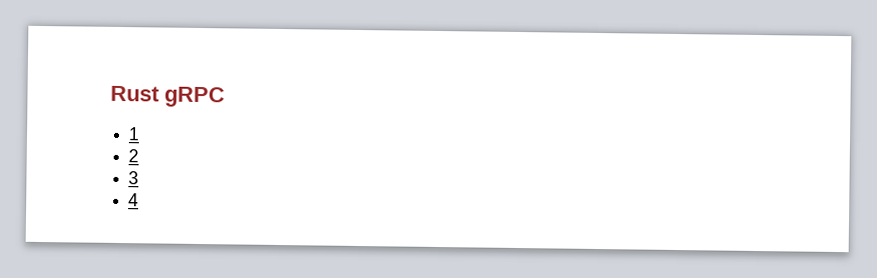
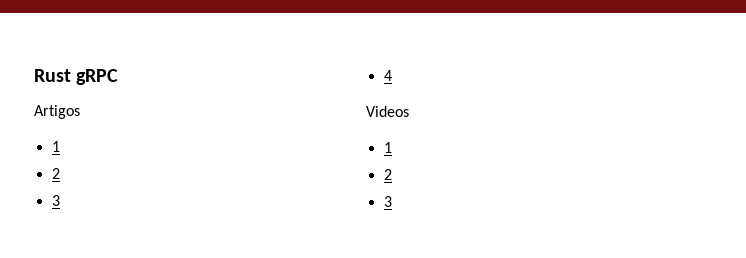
(225, 97) none -> [34,105,80,119] // Artigos
(140, 200) none -> [366,106,409,117] [383,142,392,153] [383,169,392,180] [383,196,392,207] // Videos // 1 // 2 // 3

